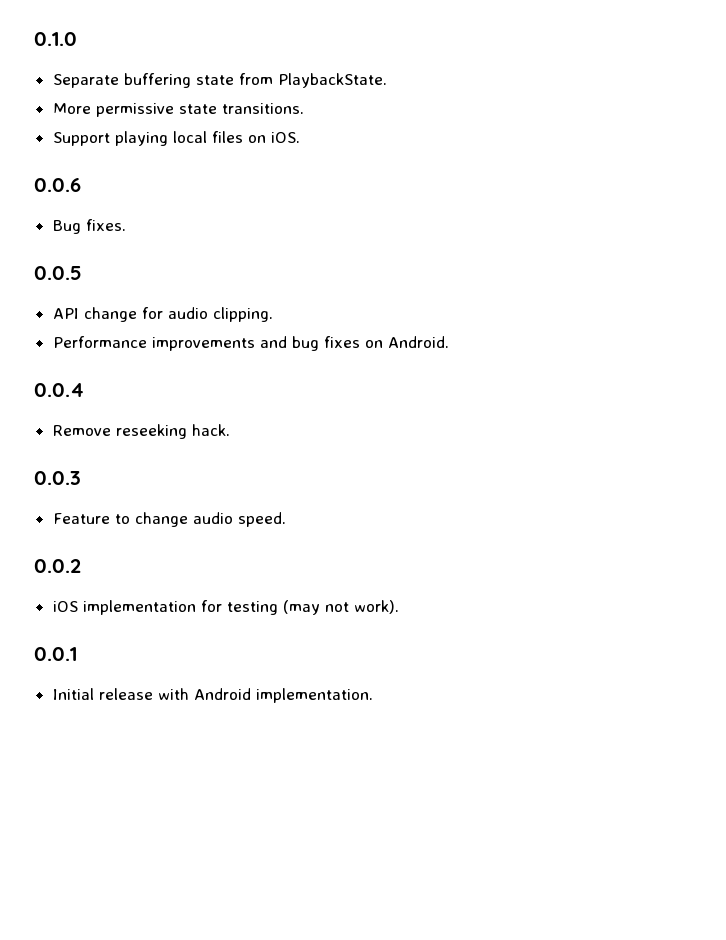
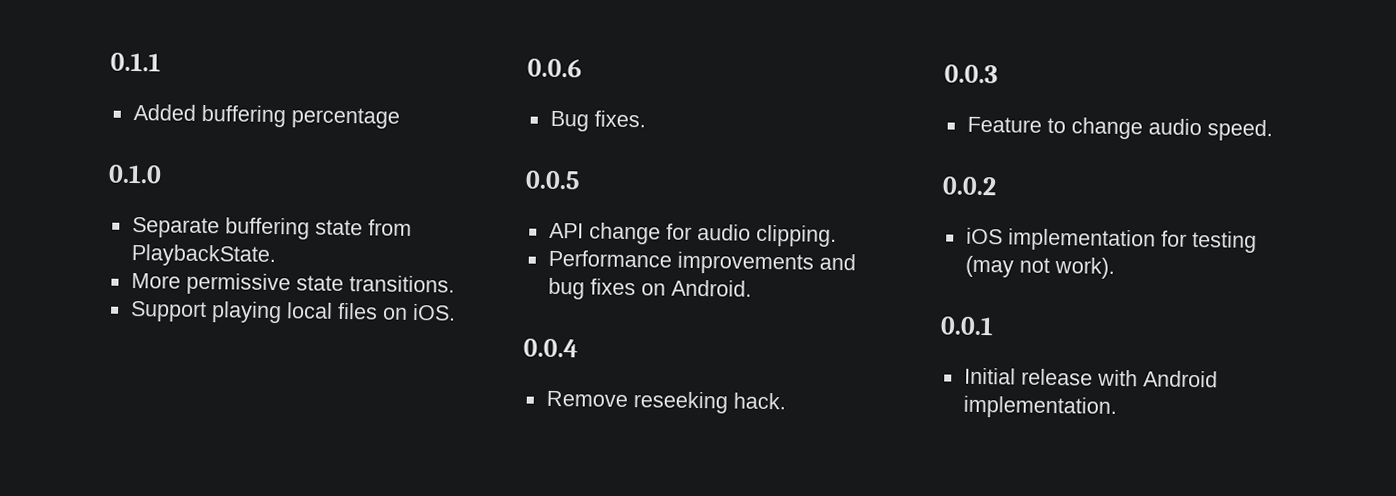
(34, 39) none -> [110,52,161,72] [132,103,400,129] 0.1.1 // Added buffering percentage //

